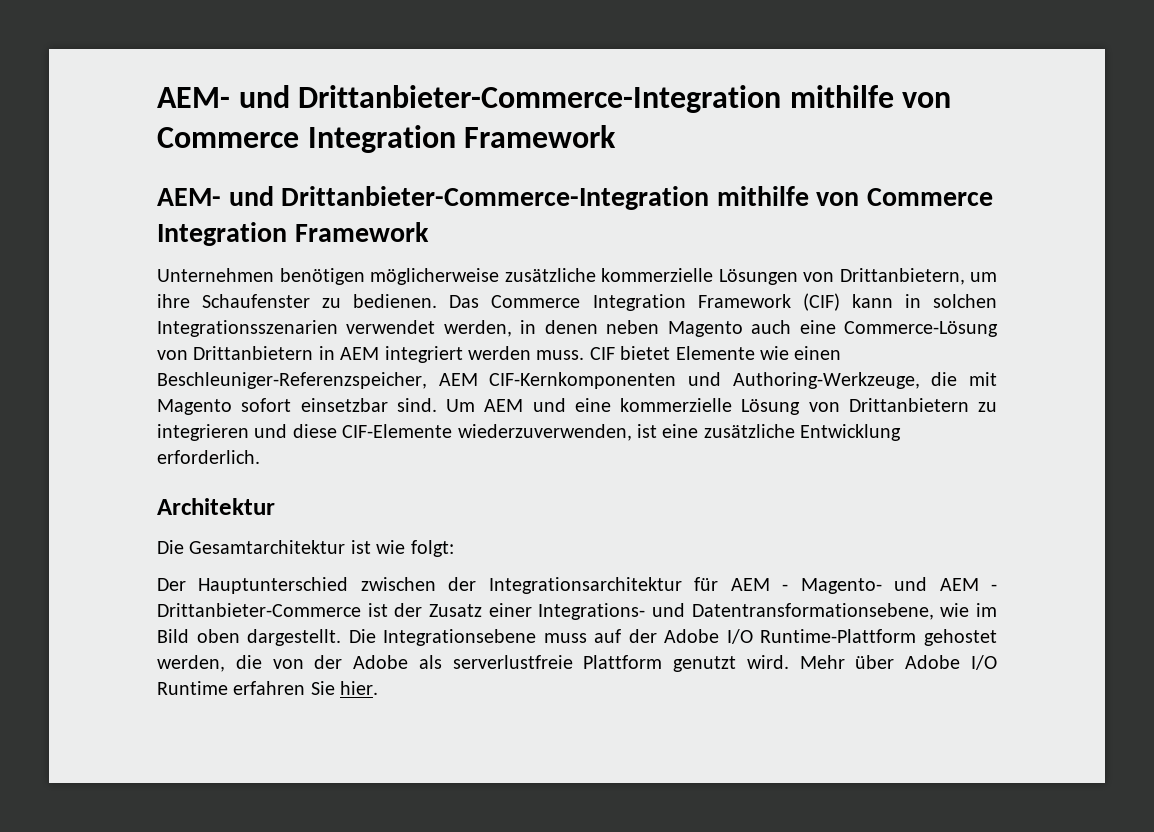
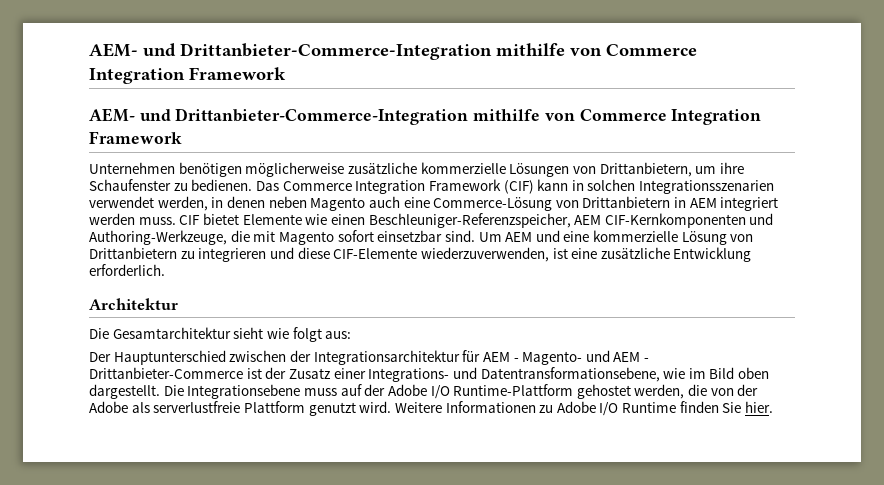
[350,540,454,557] ist wie folgt: -> [233,327,352,342] sieht wie folgt aus:
[799,655,895,669] Mehr über -> [394,401,554,413] Weitere Informationen zu
[233,681,306,695] erfahren -> [679,401,719,413] finden

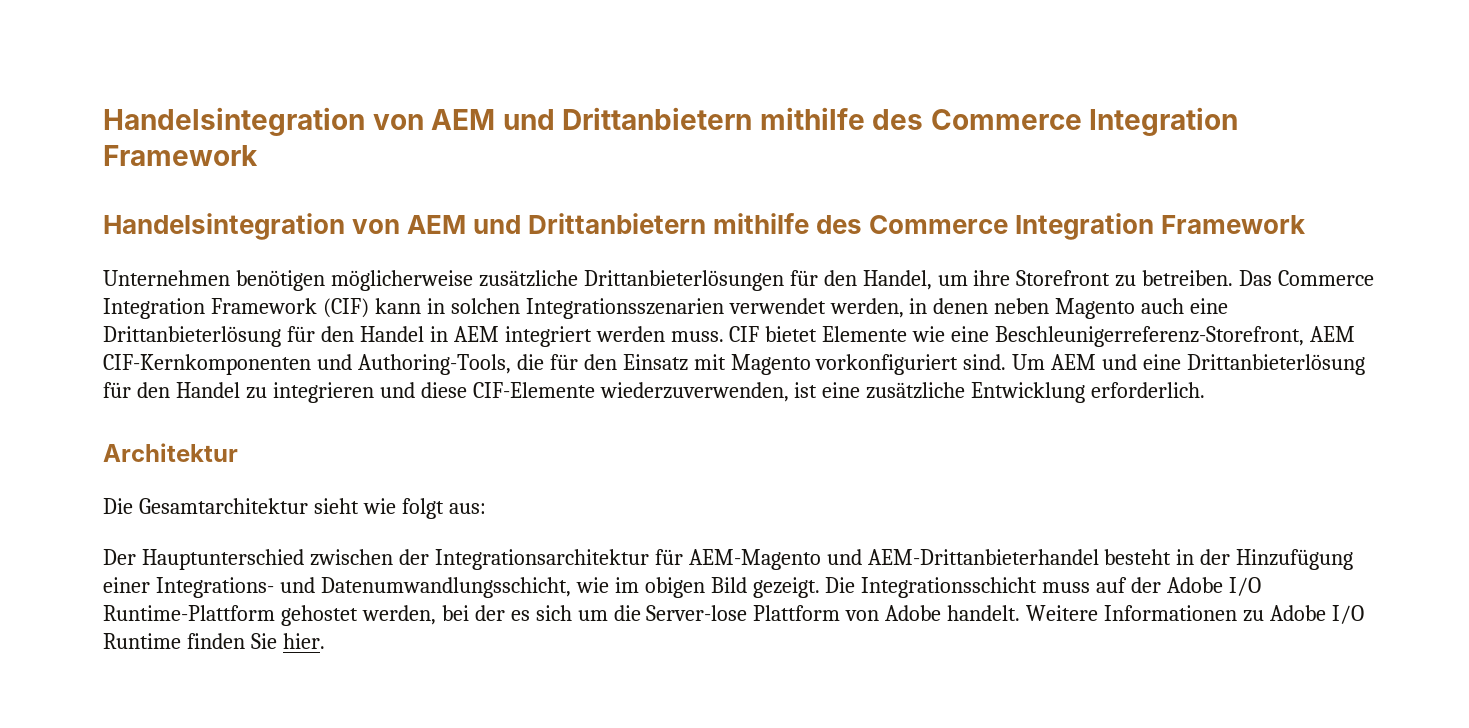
[89,43,697,60] [89,67,286,84] [89,108,575,125] AEM- und Drittanbieter-Commerce-Integration mithilfe von Commerce Integration Framework // AEM- und Drittanbieter-Commerce-Integration mithilfe von -> [103,107,1239,136] [103,145,258,166] [103,213,863,240] Handelsintegration von AEM und Drittanbietern mithilfe des Commerce Integration Framework // Handelsintegration von AEM und Drittanbietern mithilfe des
[420,162,744,177] [89,179,253,191] kommerzielle Lösungen von Drittanbietern, um ihre Schaufenster zu bedienen. -> [583,270,1234,291] Drittanbieterlösungen für den Handel, um ihre Storefront zu betreiben.
[433,196,671,211] Commerce-Lösung von Drittanbietern -> [103,326,424,347] Drittanbieterlösung für den Handel
[330,213,571,228] einen Beschleuniger-Referenzspeicher, -> [951,326,1305,347] eine Beschleunigerreferenz-Storefront,
[89,230,443,245] Authoring-Werkzeuge, die mit Magento sofort einsetzbar -> [357,354,959,375] Authoring-Tools, die für den Einsatz mit Magento vorkonfiguriert
[593,230,754,245] [89,247,177,259] kommerzielle Lösung von Drittanbietern -> [1187,354,1366,375] [103,382,240,398] Drittanbieterlösung für den Handel
[482,350,650,365] [89,367,331,379] AEM - Magento- und AEM - Drittanbieter-Commerce ist der Zusatz -> [688,549,1354,570] AEM-Magento und AEM-Drittanbieterhandel besteht in der Hinzufügung
[480,367,660,382] Datentransformationsebene, -> [320,577,571,598] Datenumwandlungsschicht,
[709,367,770,379] [89,384,301,399] Bild oben dargestellt. Die Integrationsebene -> [644,577,1038,598] obigen Bild gezeigt. Die Integrationsschicht
[688,384,759,396] [89,401,392,416] die von der Adobe als serverlustfreie Plattform genutzt wird. -> [441,605,1021,621] bei der es sich um die Server-lose Plattform von Adobe handelt.

